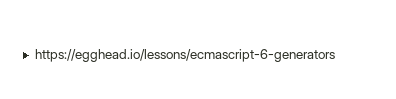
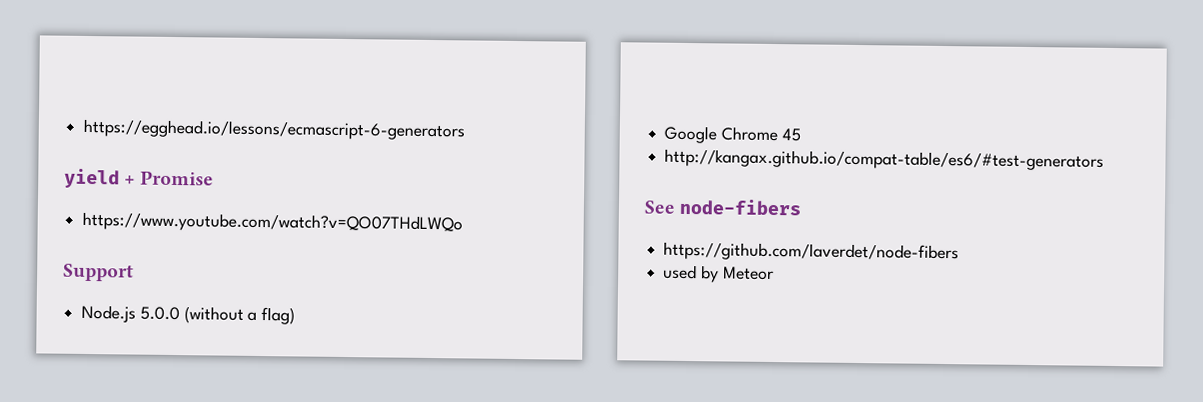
(335, 55) none -> [64,168,214,189] [82,211,464,234] [63,263,134,282] [81,304,296,325] [664,125,801,144] [664,148,1105,171] [644,198,803,216] [663,241,960,263] [663,264,774,283] // yield + Promise // https://www.youtube.com/watch?v=QO07THdLWQo // Support // Node.js 5.0.0 (without a flag) // Google Chrome 45 // http://kangax.github.io/compat-table/es6/#test-generators // See node-fibers // https://github.com/laverdet/node-fibers // used by Meteor

